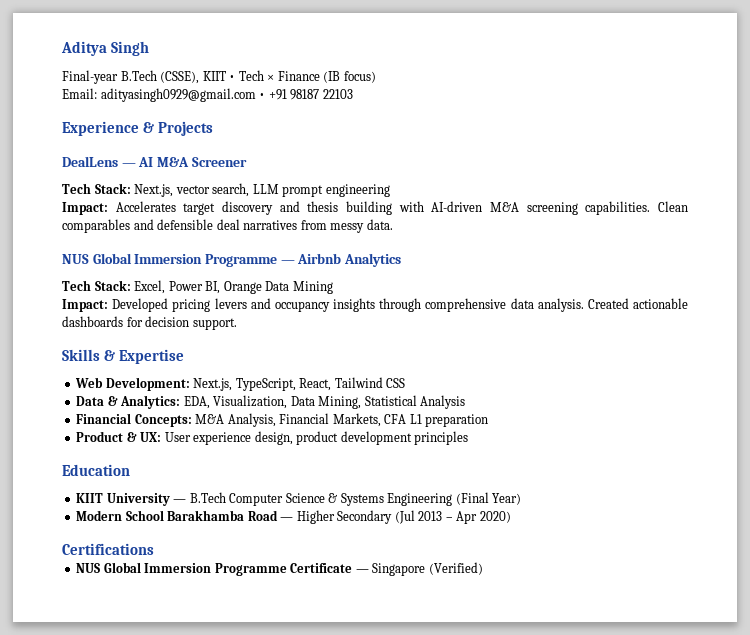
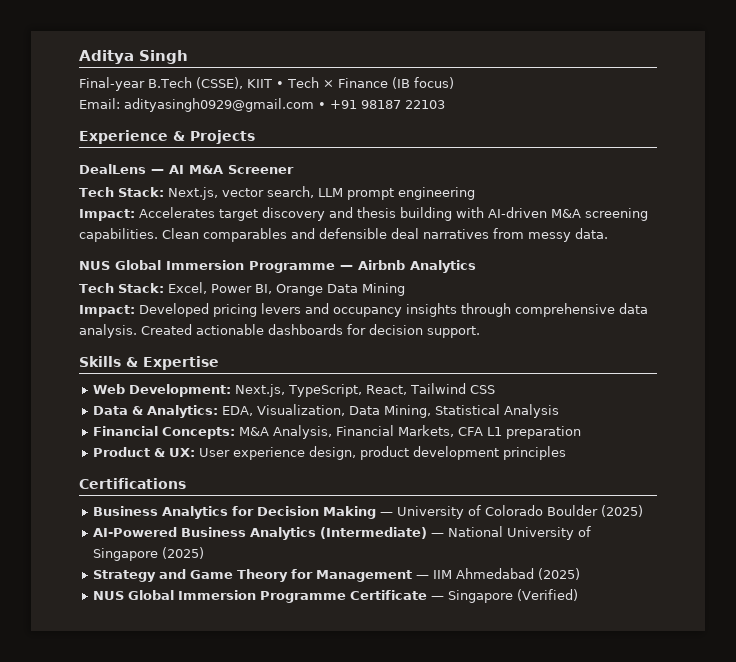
[62,464,130,476] [76,492,522,506] [76,510,511,524] [62,543,154,555] Education // KIIT University — B.Tech Computer Science & Systems Engineering (Final Year) // Modern School Barakhamba Road — Higher Secondary (Jul 2013 – Apr 2020) // Certifications -> [79,478,186,489] [92,505,643,519] [92,526,591,540] [92,547,204,561] [92,568,580,582] Certifications // Business Analytics for Decision Making — University of Colorado Boulder (2025) // AI-Powered Business Analytics (Intermediate) — National University of Singapore (2025) // Strategy and Game Theory for Management — IIM Ahmedabad (2025)

